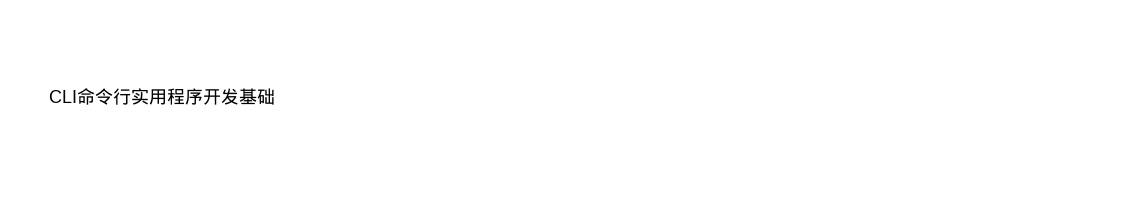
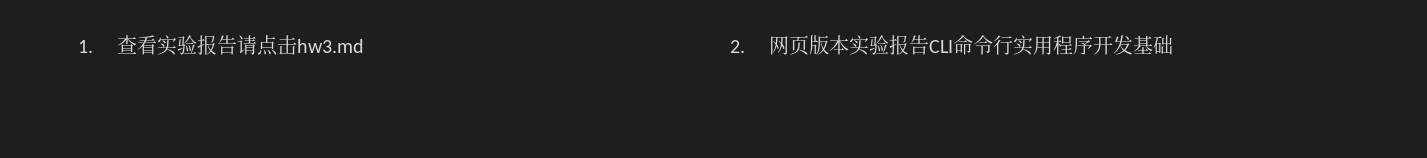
(49, 96) none -> [78,35,365,56] [730,35,930,56] 1.查看实验报告请点击hw3.md // 2.网页版本实验报告

